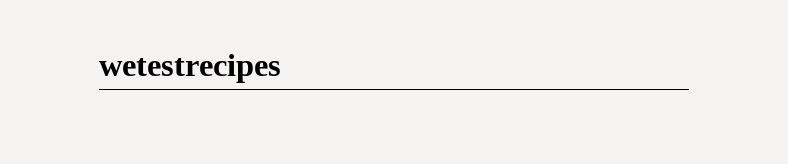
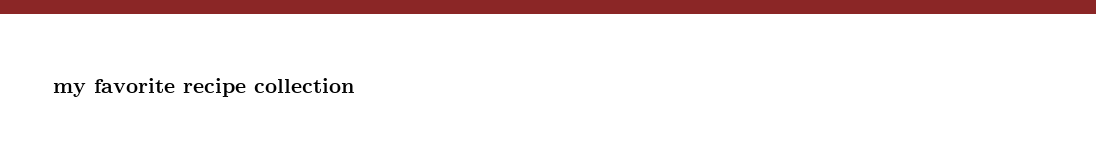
[99,54,281,83] wetestrecipes -> [53,78,354,97] my favorite recipe collection

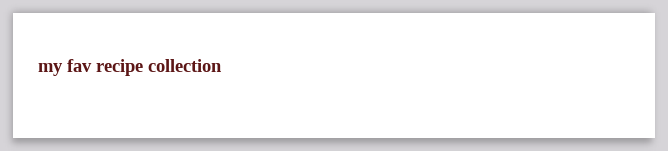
[94,78,175,93] favorite -> [67,59,92,72] fav

